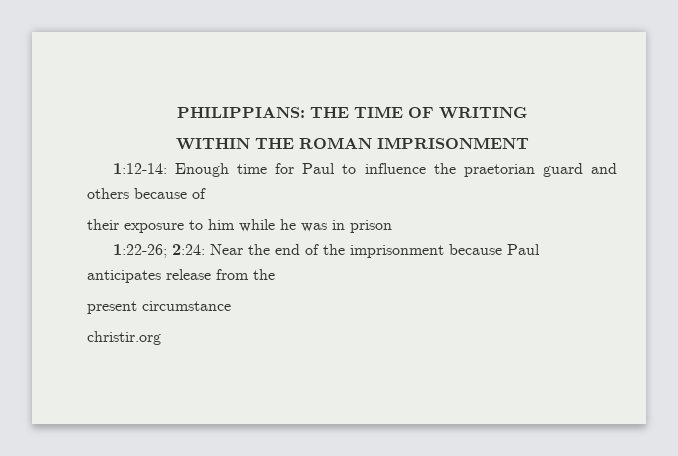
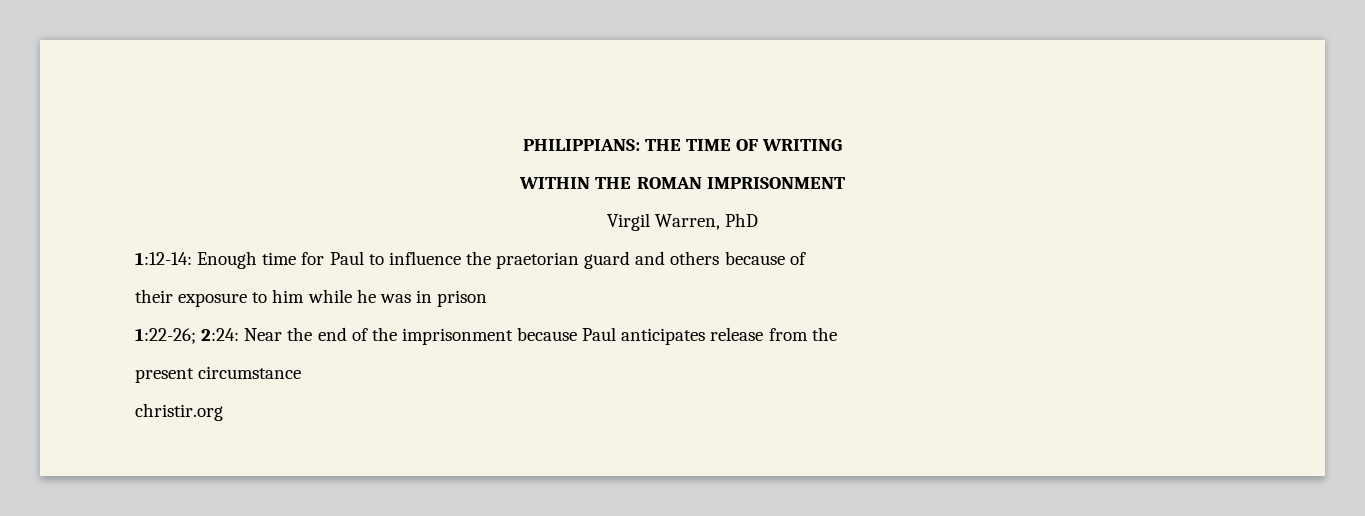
(529, 143) none -> [606,213,759,231] // Virgil Warren, PhD

